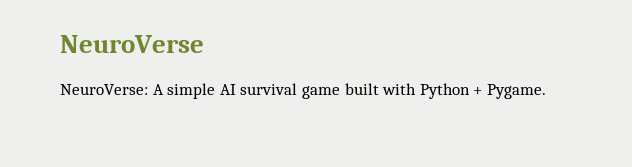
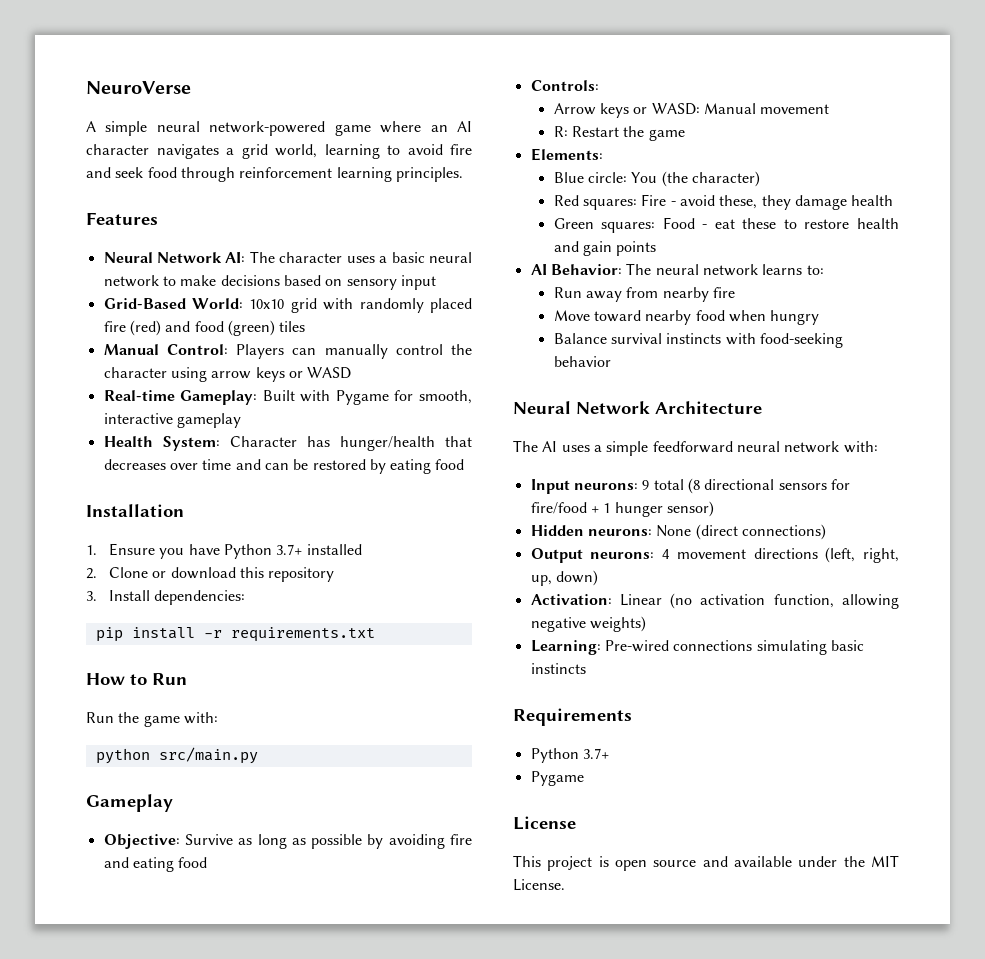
[60,84,148,95] NeuroVerse: -> (191, 87) none
[219,83,546,99] AI survival game built with Python + Pygame. -> [156,121,472,136] [86,144,472,159] [86,167,463,182] [86,212,158,225] [103,251,473,263] [103,275,436,290] [103,298,472,313] [103,320,306,336] [103,344,473,359] [103,367,352,382] [103,390,472,405] [103,413,241,428] [103,436,473,451] [103,459,465,474] [86,504,184,517] [86,543,362,559] [86,567,335,582] [86,590,246,605] [95,627,375,642] [86,673,187,685] [86,712,218,727] [95,747,258,764] [86,794,173,812] [103,834,473,849] [103,857,208,872] [530,80,599,91] [553,103,830,118] [553,126,685,141] [530,148,603,161] [553,171,760,187] [553,194,894,210] [553,217,899,233] [553,241,657,256] [530,263,824,276] [553,287,735,302] [553,310,820,325] [553,333,843,348] [553,356,611,367] [513,401,762,414] [513,440,878,456] [530,478,850,494] [530,501,714,517] [530,524,826,540] [530,547,899,563] [530,570,598,586] [530,593,899,609] [530,616,646,632] [530,640,864,655] [530,663,586,674] [513,708,632,726] [530,748,609,763] [530,771,584,786] [513,816,576,830] [513,855,899,871] [513,879,565,891] neural network-powered game where an AI character navigates a grid world, learning to avoid fire and seek food through reinforcement learning principles. // Features // Neural Network AI: The character uses a basic neural network to make decisions based on sensory input // Grid-Based World: 10x10 grid with randomly placed fire (red) and food (green) tiles // Manual Control: Players can manually control the character using arrow keys or WASD // Real-time Gameplay: Built with Pygame for smooth, interactive gameplay // Health System: Character has hunger/health that decreases over time and can be restored by eating food // Installation // 1. Ensure you have Python 3.7+ installed // 2. Clone or download this repository // 3. Install dependencies: // pip install -r requirements.txt // How to Run // Run the game with: // python src/main.py // Gameplay // Objective: Survive as long as possible by avoiding fire and eating food // Controls: // Arrow keys or WASD: Manual movement // R: Restart the game // Elements: // Blue circle: You (the character) // Red squares: Fire - avoid these, they damage health // Green squares: Food - eat these to restore health and gain points // AI Behavior: The neural network learns to: // Run away from nearby fire // Move toward nearby food when hungry // Balance survival instincts with food-seeking behavior // Neural Network Architecture // The AI uses a simple feedforward neural network with: // Input neurons: 9 total (8 directional sensors for fire/food + 1 hunger sensor) // Hidden neurons: None (direct connections) // Output neurons: 4 movement directions (left, right, up, down) // Activation: Linear (no activation function, allowing negative weights) // Learning: Pre-wired connections simulating basic instincts // Requirements // Python 3.7+ // Pygame // License // This project is open source and available under the MIT License.

